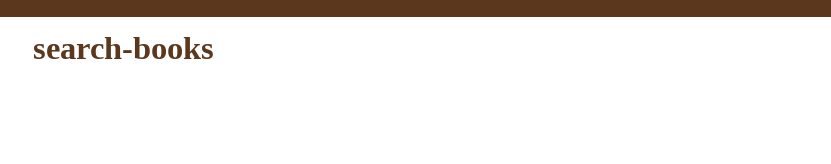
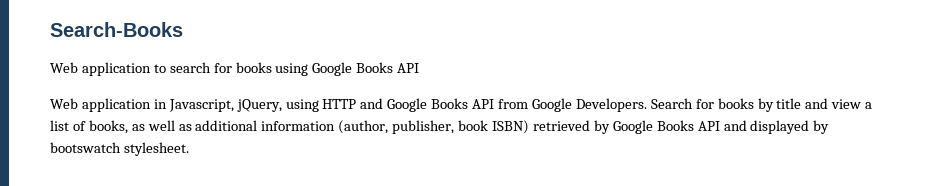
[33,37,214,59] search-books -> [50,22,183,37] [50,62,420,76] [50,98,873,112] [50,120,830,134] [50,142,189,156] Search-Books // Web application to search for books using Google Books API // Web application in Javascript, jQuery, using HTTP and Google Books API from Google Developers. Search for books by title and view a list of books, as well as additional information (author, publisher, book ISBN) retrieved by Google Books API and displayed by bootswatch stylesheet.

